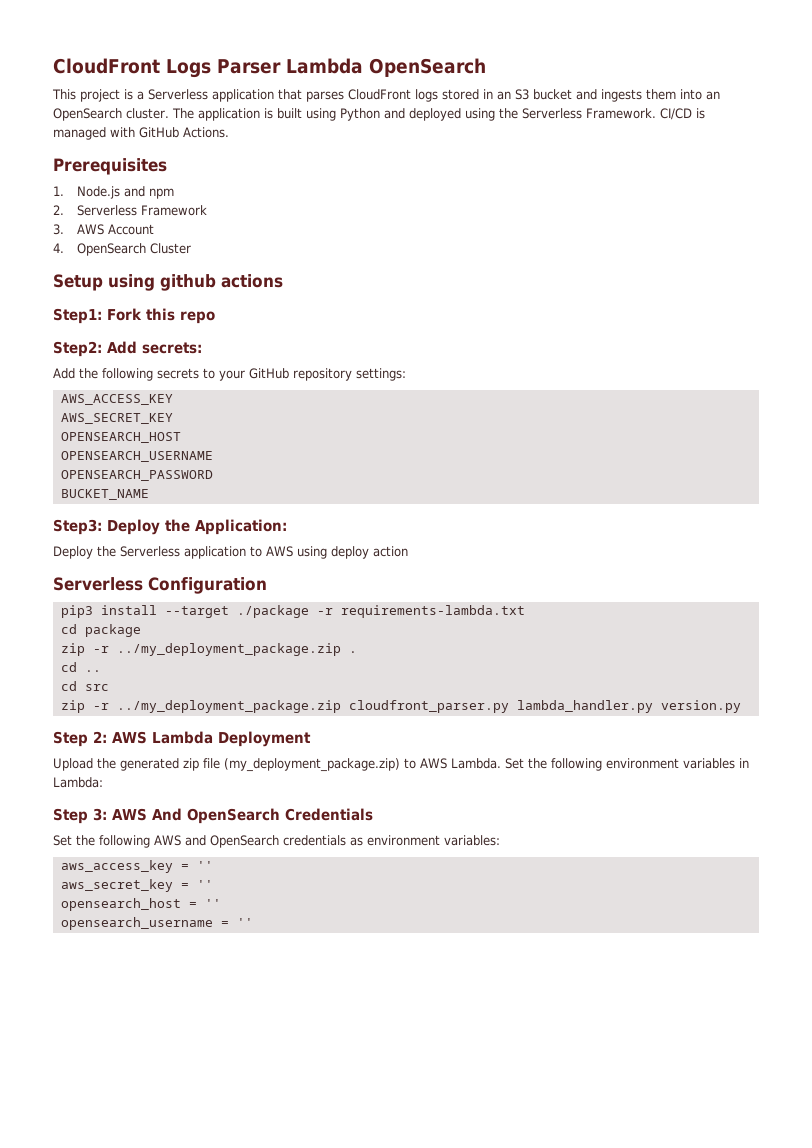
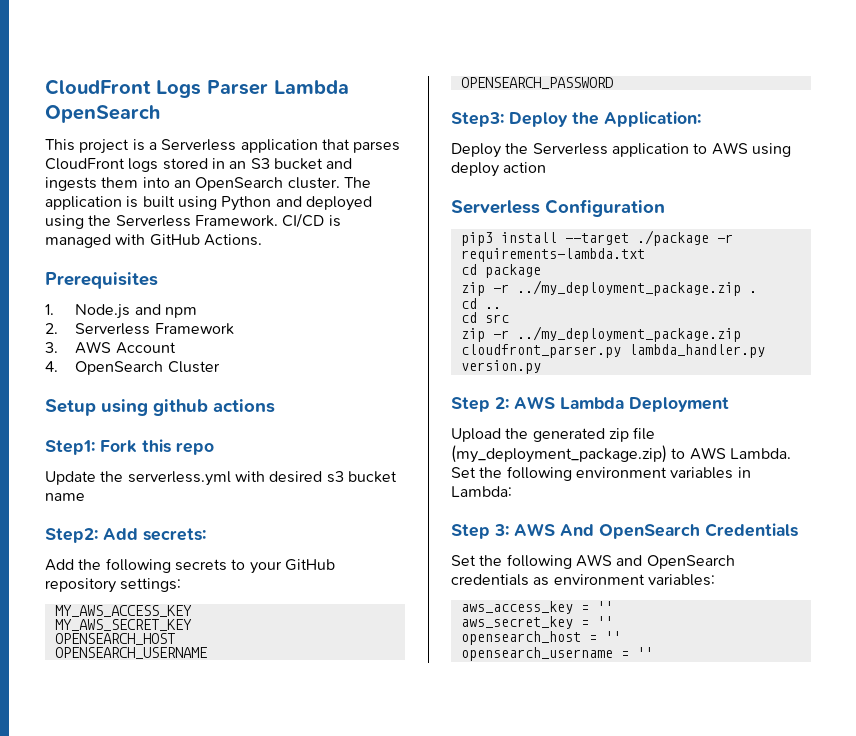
(215, 317) none -> [45,471,397,486] [45,493,85,501] // Update the serverless.yml with desired s3 bucket name
[60,394,173,405] [60,413,173,424] AWS_ACCESS_KEY // AWS_SECRET_KEY -> [54,605,192,617] [54,619,192,631] MY_AWS_ACCESS_KEY // MY_AWS_SECRET_KEY
[60,489,149,500] // BUCKET_NAME -> (613, 83) none

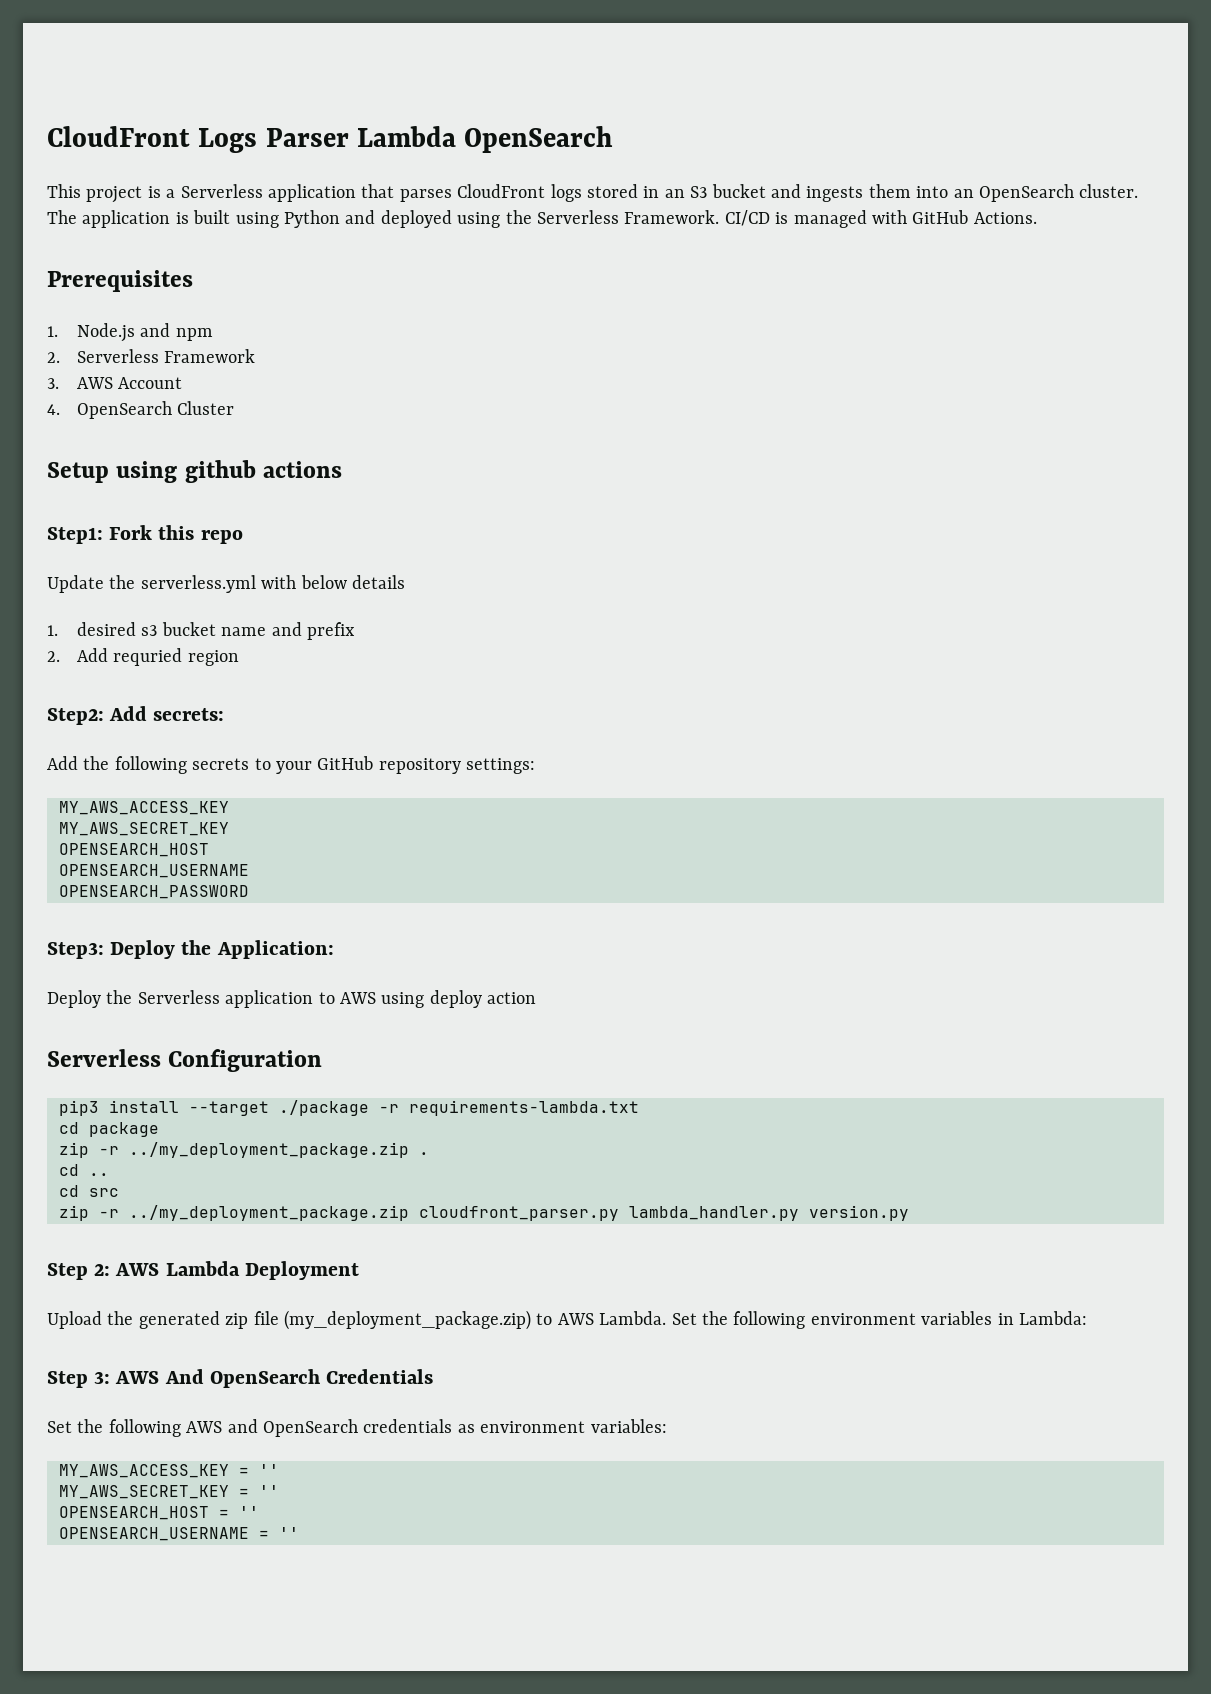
(265, 476) none -> [300,575,405,589] [47,625,58,636] below details // 1.
(85, 497) none -> [271,622,355,640] [47,648,239,666] and prefix // 2. Add requried region
[460,601,613,614] [460,616,613,629] [460,631,621,645] [460,647,613,661] aws_access_key = '' // aws_secret_key = '' // opensearch_host = '' // opensearch_username -> [59,1464,279,1478] [59,1485,279,1499] [59,1506,259,1520] [59,1527,249,1541] MY_AWS_ACCESS_KEY = '' // MY_AWS_SECRET_KEY = '' // OPENSEARCH_HOST = '' // OPENSEARCH_USERNAME

